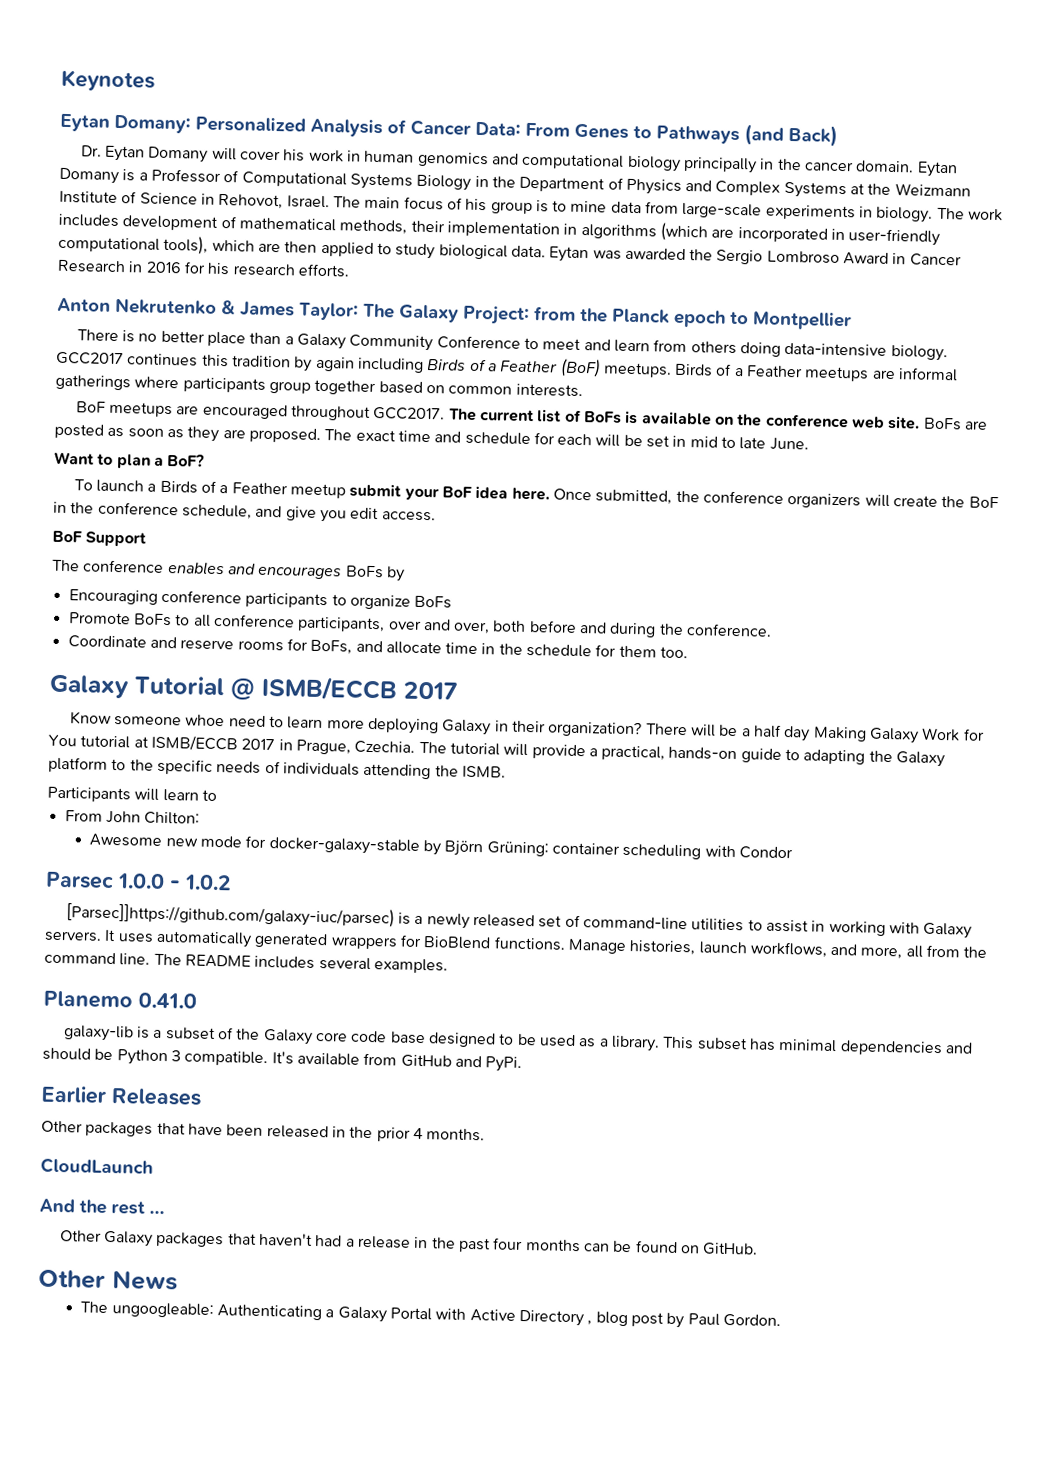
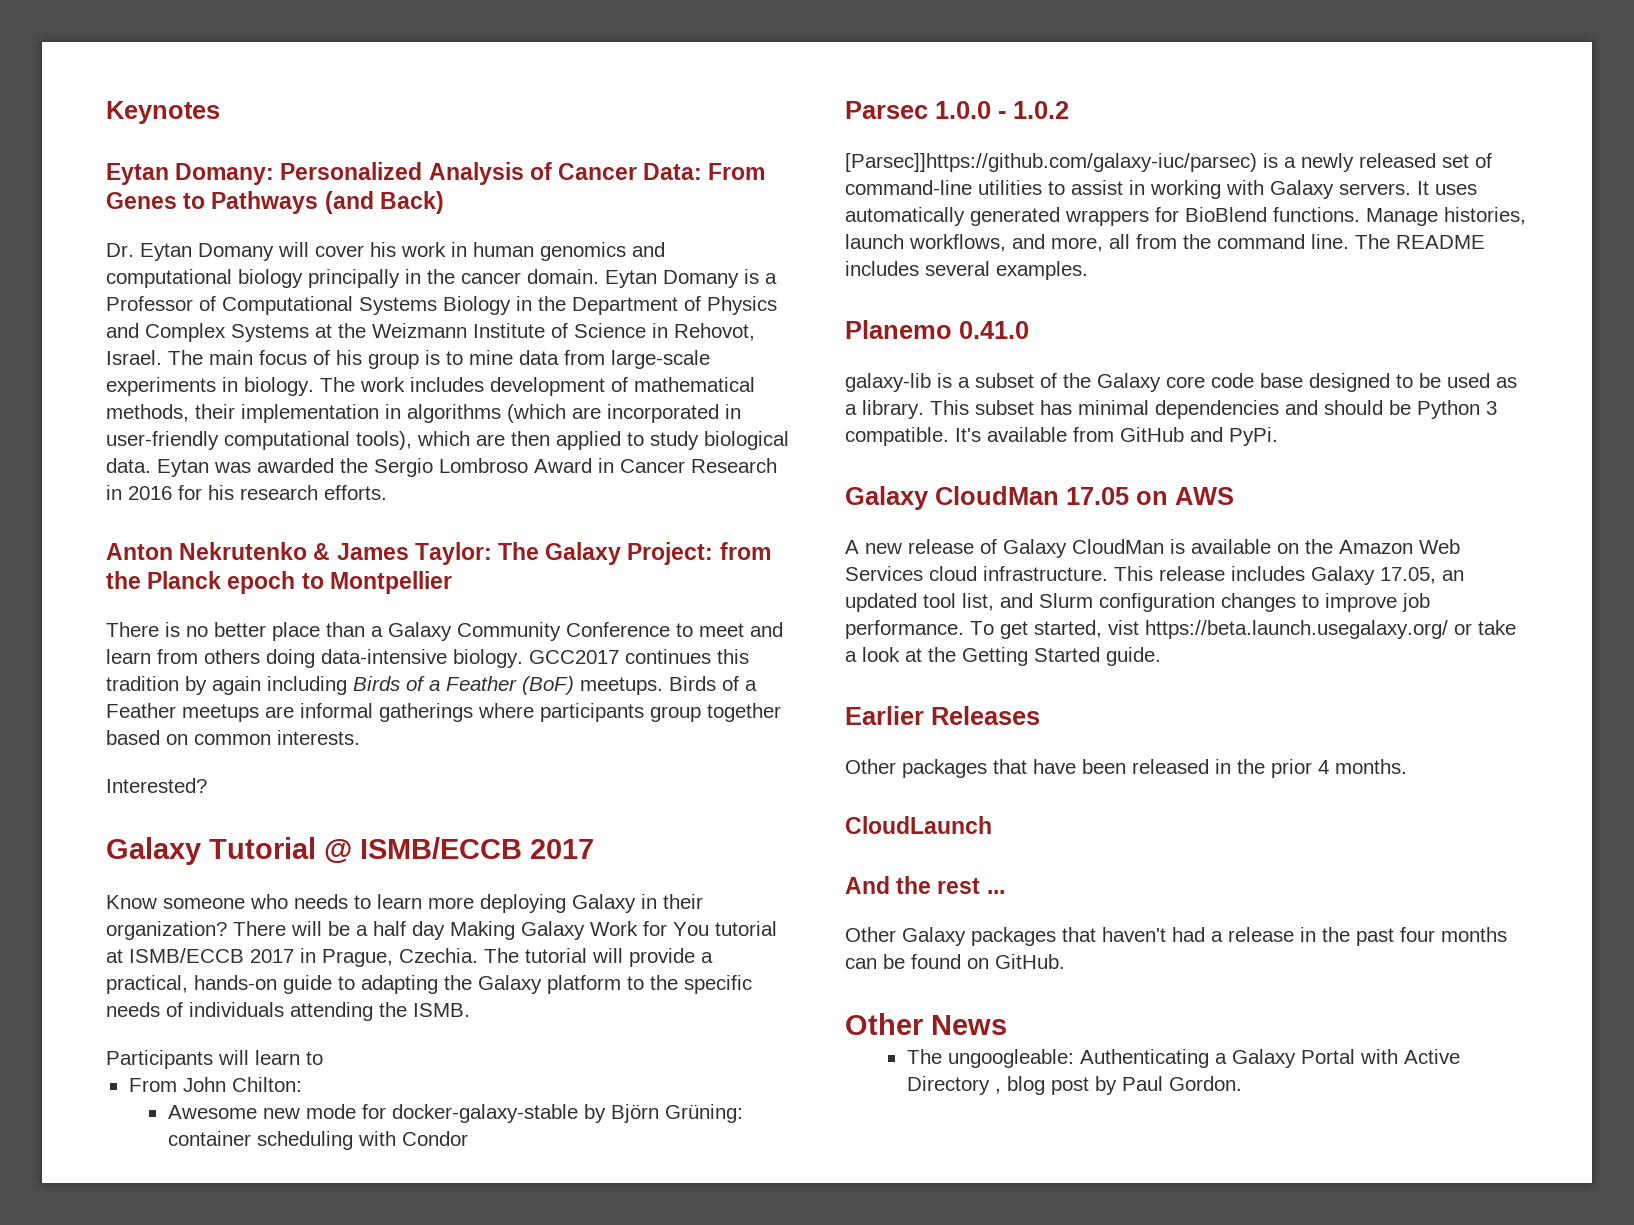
[75,401,988,431] [54,423,809,451] [54,451,206,469] [73,479,999,509] [53,501,436,523] [52,530,147,547] [52,559,405,582] [68,589,453,610] [68,612,773,638] [67,635,689,659] BoF meetups are encouraged throughout GCC2017. The current list of BoFs is available on the conference web site. BoFs are posted as soon as they are proposed. The exact time and schedule for each will be set in mid to late June. // Want to plan a BoF? // To launch a Birds of a Feather meetup submit your BoF idea here. Once submitted, the conference organizers will create the BoF in the conference schedule, and give you edit access. // BoF Support // The conference enables and encourages BoFs by // Encouraging conference participants to organize BoFs // Promote BoFs to all conference participants, over and over, both before and during the conference. // Coordinate and reserve rooms for BoFs, and allocate time in the schedule for them too. -> [106,778,207,793] Interested?
[185,714,266,727] whoe need -> [250,894,348,909] who needs
(523, 1064) none -> [845,486,1234,510] [845,539,1460,558] [845,566,1464,585] [845,593,1430,612] [845,620,1516,639] [845,647,1161,666] // Galaxy CloudMan 17.05 on AWS // A new release of Galaxy CloudMan is available on the Amazon Web Services cloud infrastructure. This release includes Galaxy 17.05, an updated tool list, and Slurm configuration changes to improve job performance. To get started, vist https://beta.launch.usegalaxy.org/ or take a look at the Getting Started guide.

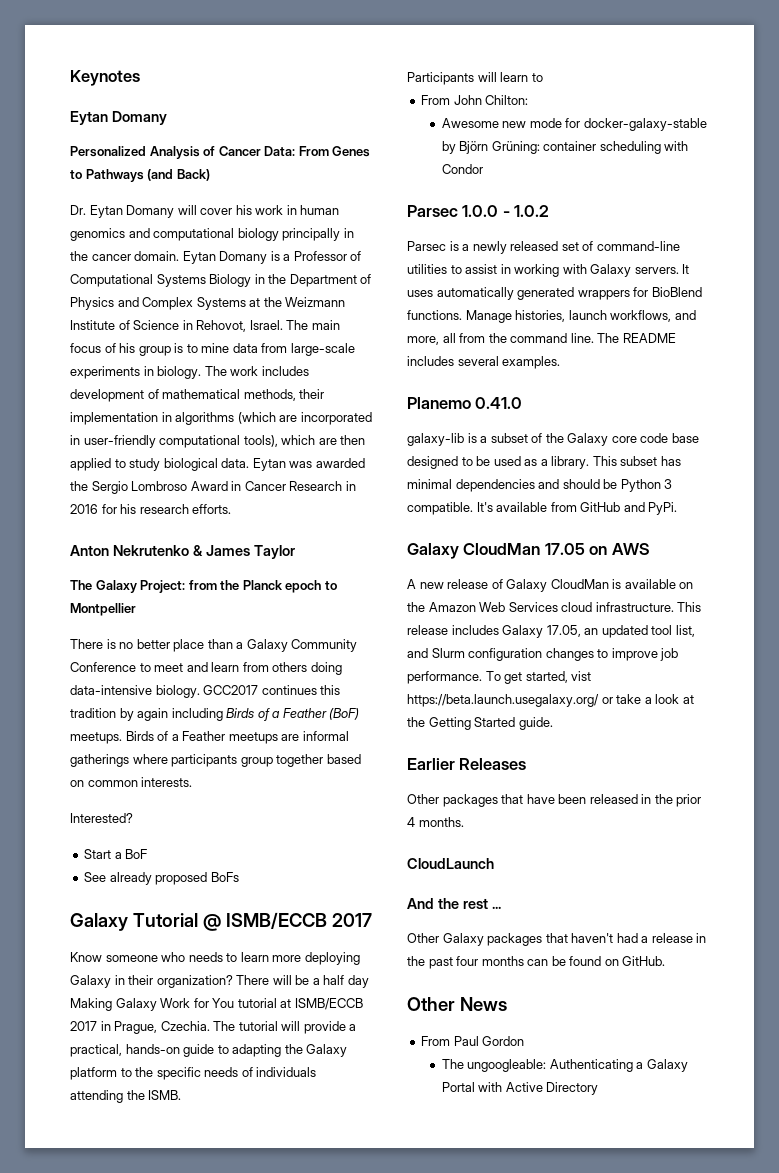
[175,163,275,185] Domany: -> [111,111,167,125] Domany //
[414,542,492,565] Taylor: -> [253,545,295,559] Taylor //
(207, 785) none -> [84,849,148,859] [84,872,239,885] // Start a BoF // See already proposed BoFs
[845,153,1257,172] [Parsec]]https://github.com/galaxy-iuc/parsec) -> [407,241,446,251] Parsec
(1007, 1025) none -> [421,1036,525,1046] // From Paul Gordon
[994,1076,1242,1095] , blog post by Paul Gordon. -> (599, 1088) none

